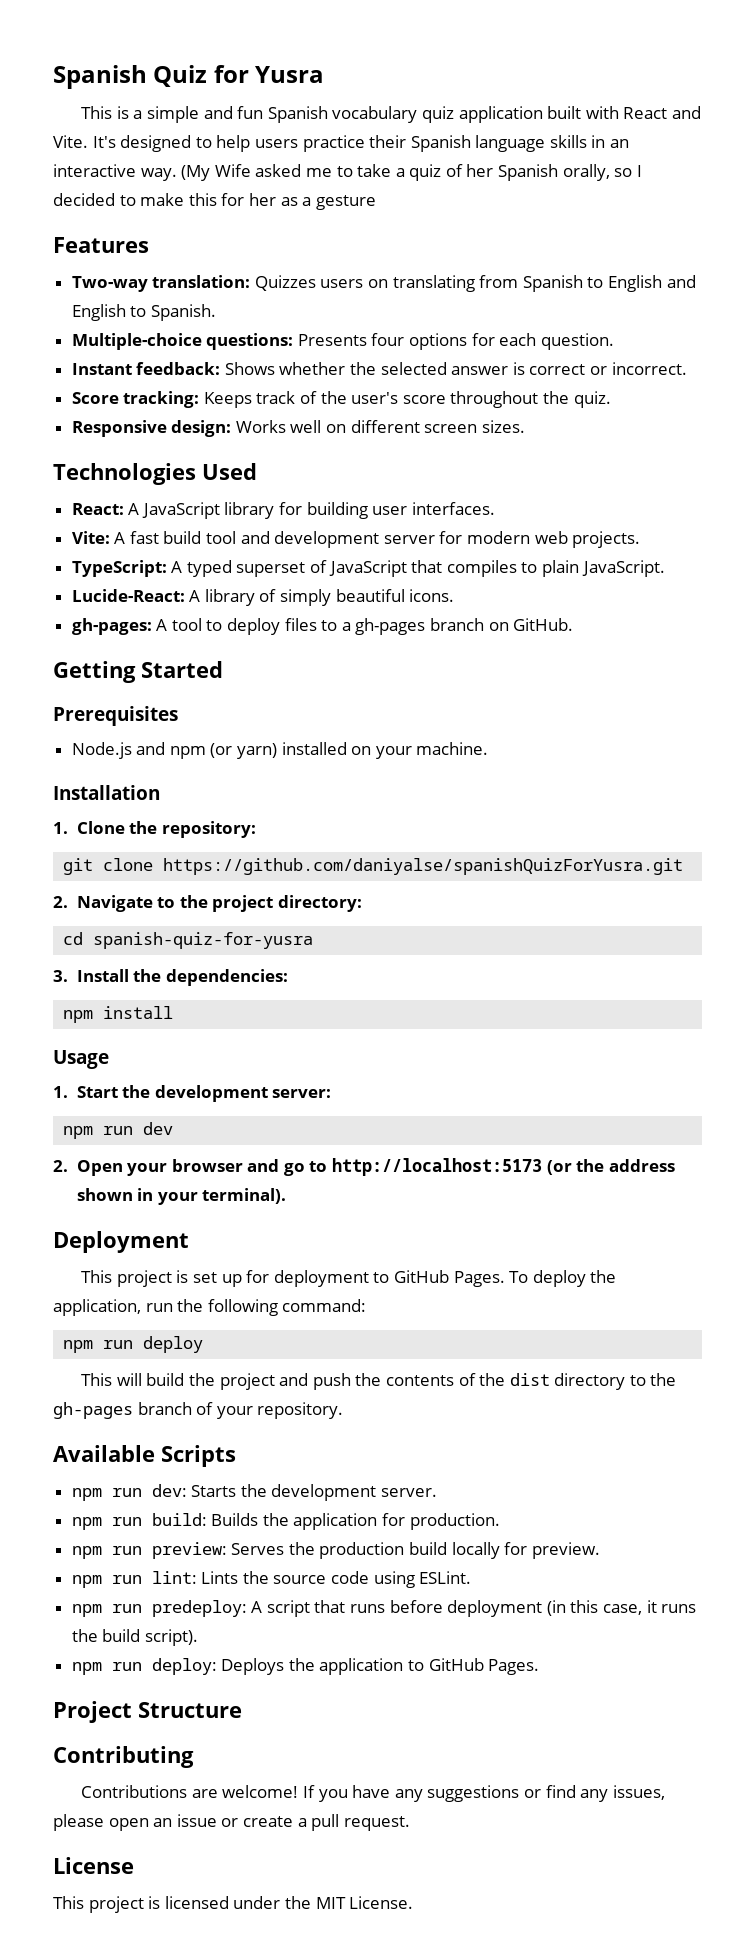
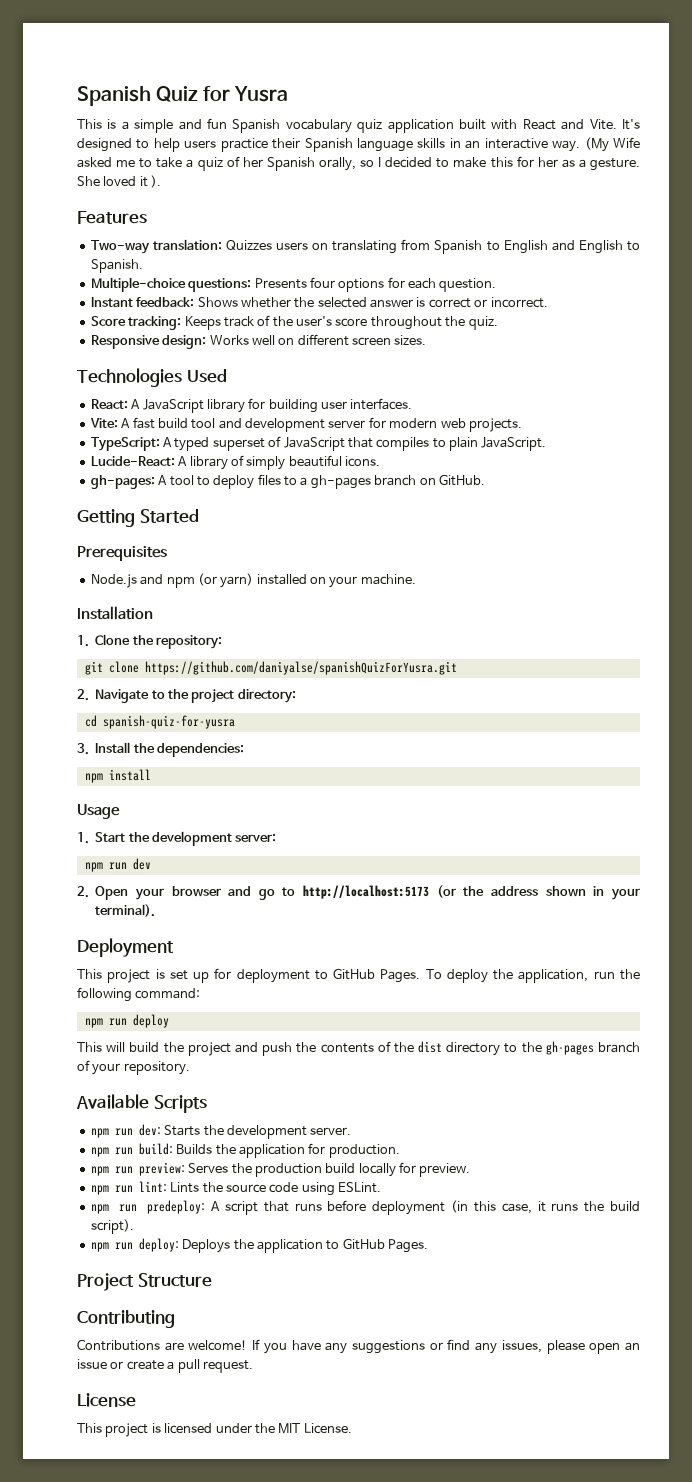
[315,195,376,210] gesture -> [590,158,641,171] [77,175,162,188] gesture. She loved it ).

